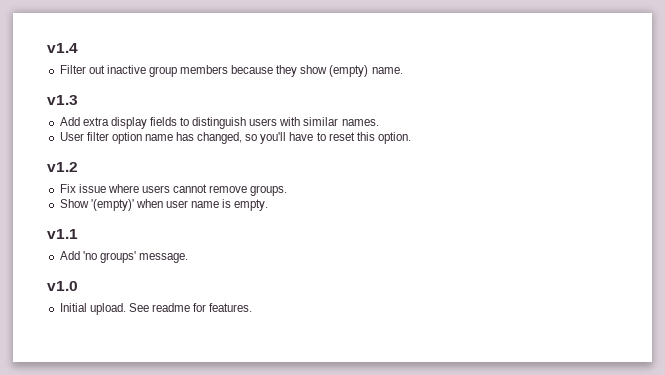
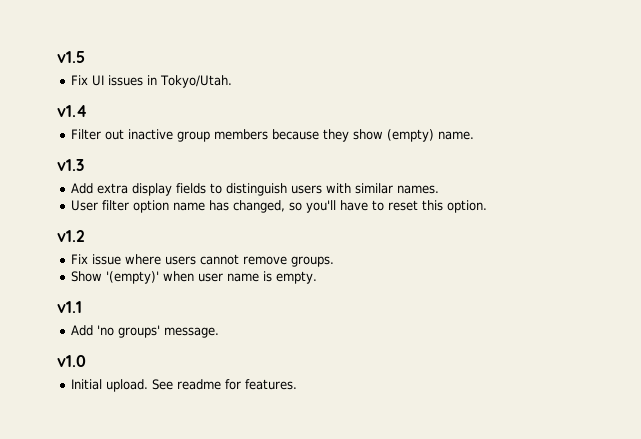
(47, 48) none -> [57,51,85,63] [70,75,232,88] v1.5 // Fix UI issues in Tokyo/Utah. //

